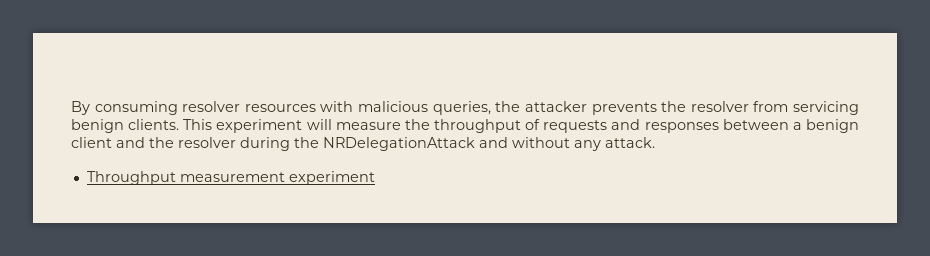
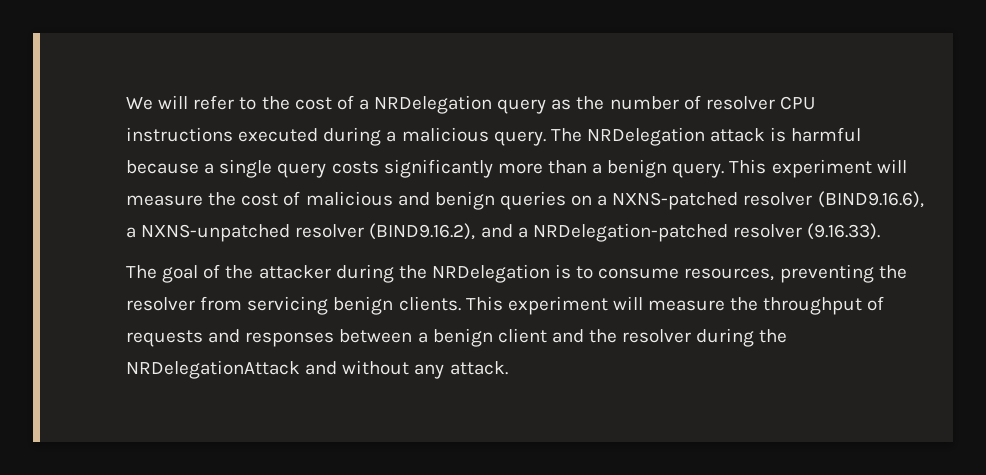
[71,101,657,115] By consuming resolver resources with malicious queries, the attacker prevents -> [126,95,815,114] [126,127,862,146] [126,159,907,178] [126,191,924,210] [126,223,881,242] [126,264,874,283] We will refer to the cost of a NRDelegation query as the number of resolver CPU instructions executed during a malicious query. The NRDelegation attack is harmful because a single query costs significantly more than a benign query. This experiment will measure the cost of malicious and benign queries on a NXNS-patched resolver (BIND9.16.6), a NXNS-unpatched resolver (BIND9.16.2), and a NRDelegation-patched resolver (9.16.33). // The goal of the attacker during the NRDelegation is to consume resources, preventing
[86,171,375,185] // Throughput measurement experiment -> (508, 368) none

